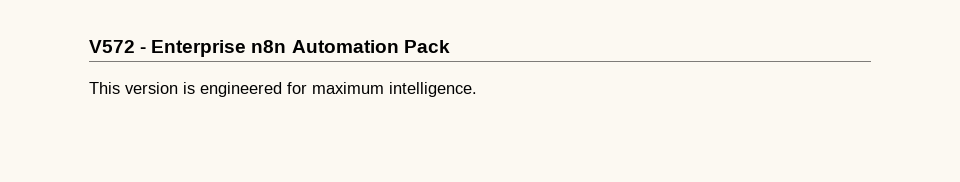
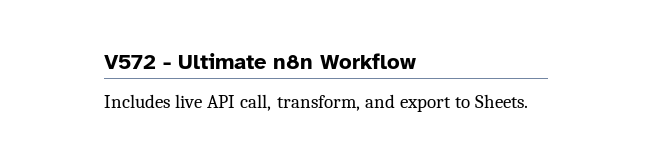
[151,40,450,57] [89,82,477,97] Enterprise n8n Automation Pack // This version is engineered for maximum intelligence. -> [178,53,416,69] [104,94,529,112] Ultimate n8n Workflow // Includes live API call, transform, and export to Sheets.

